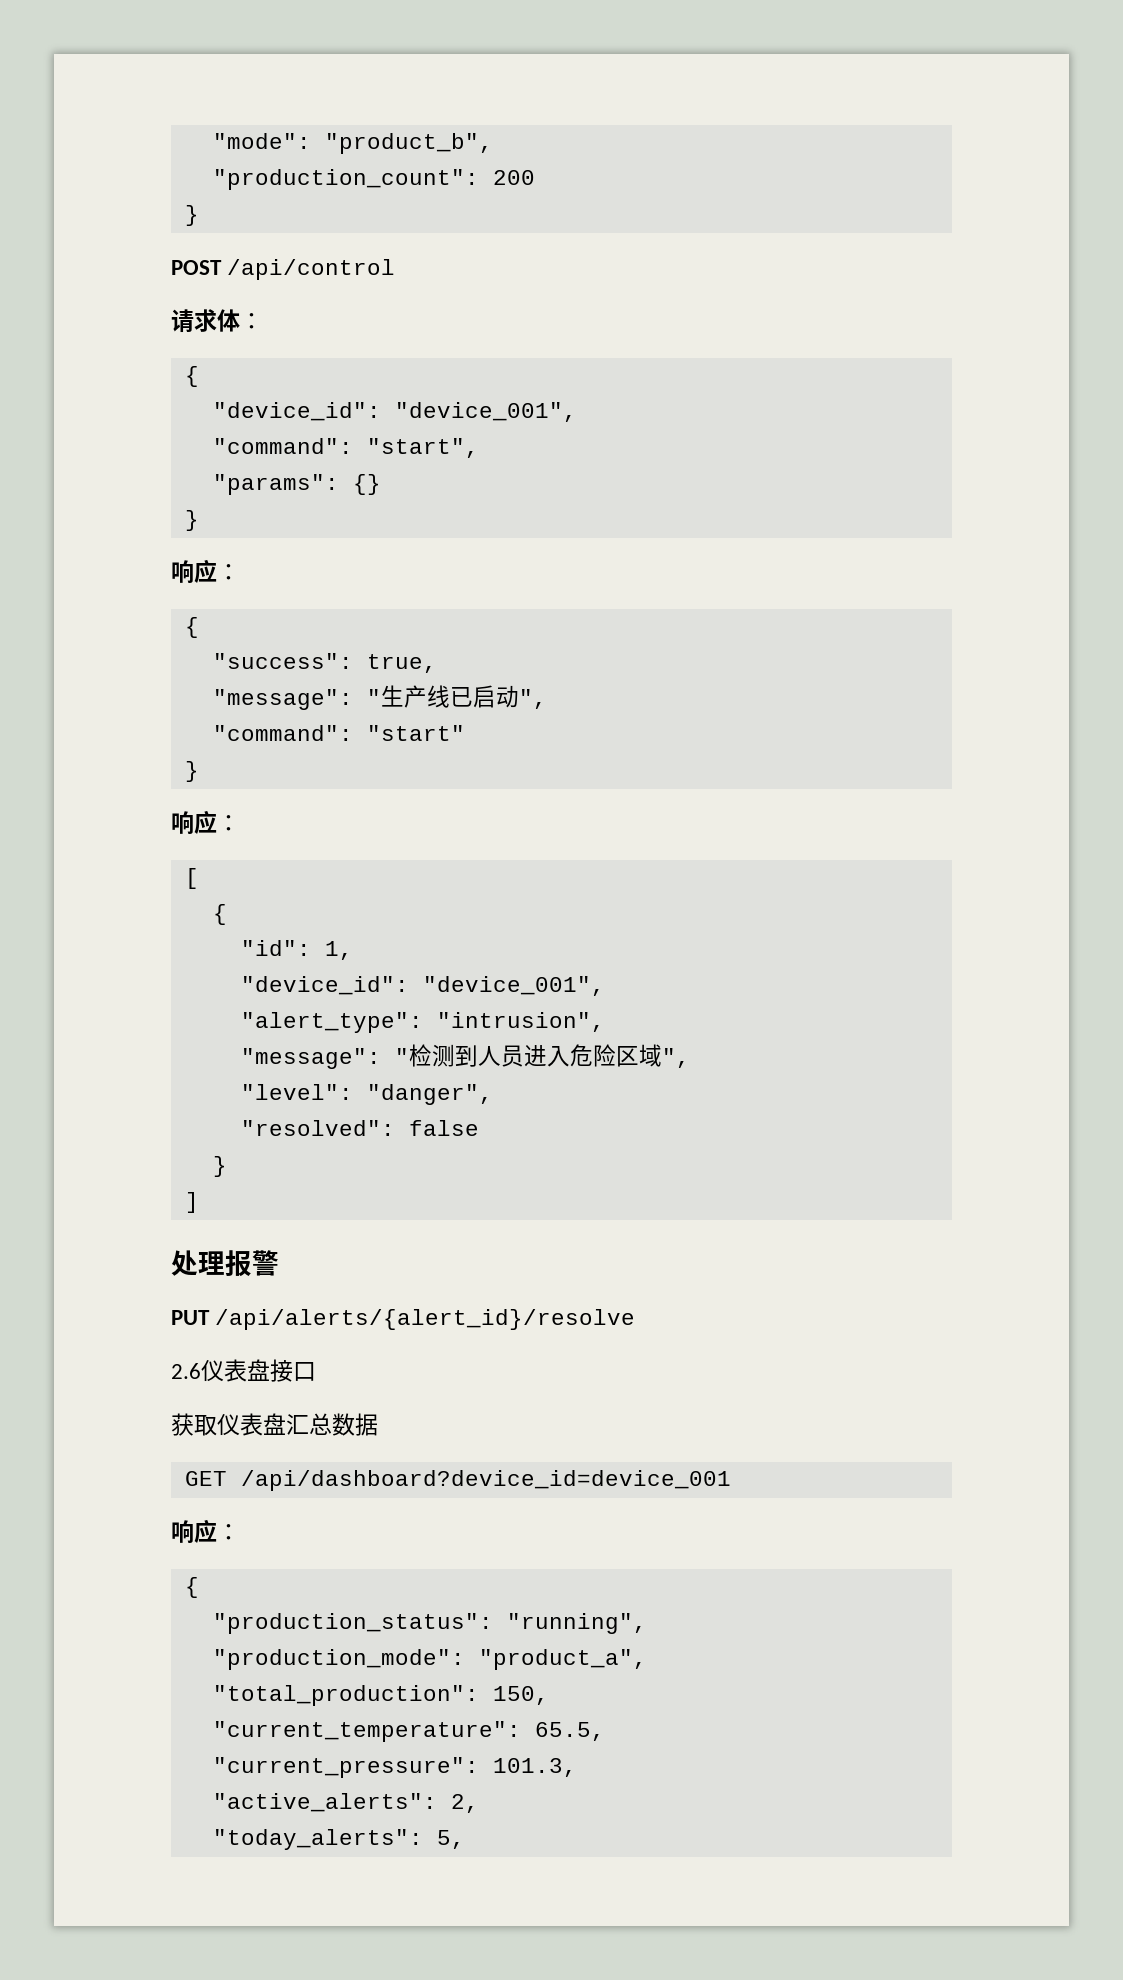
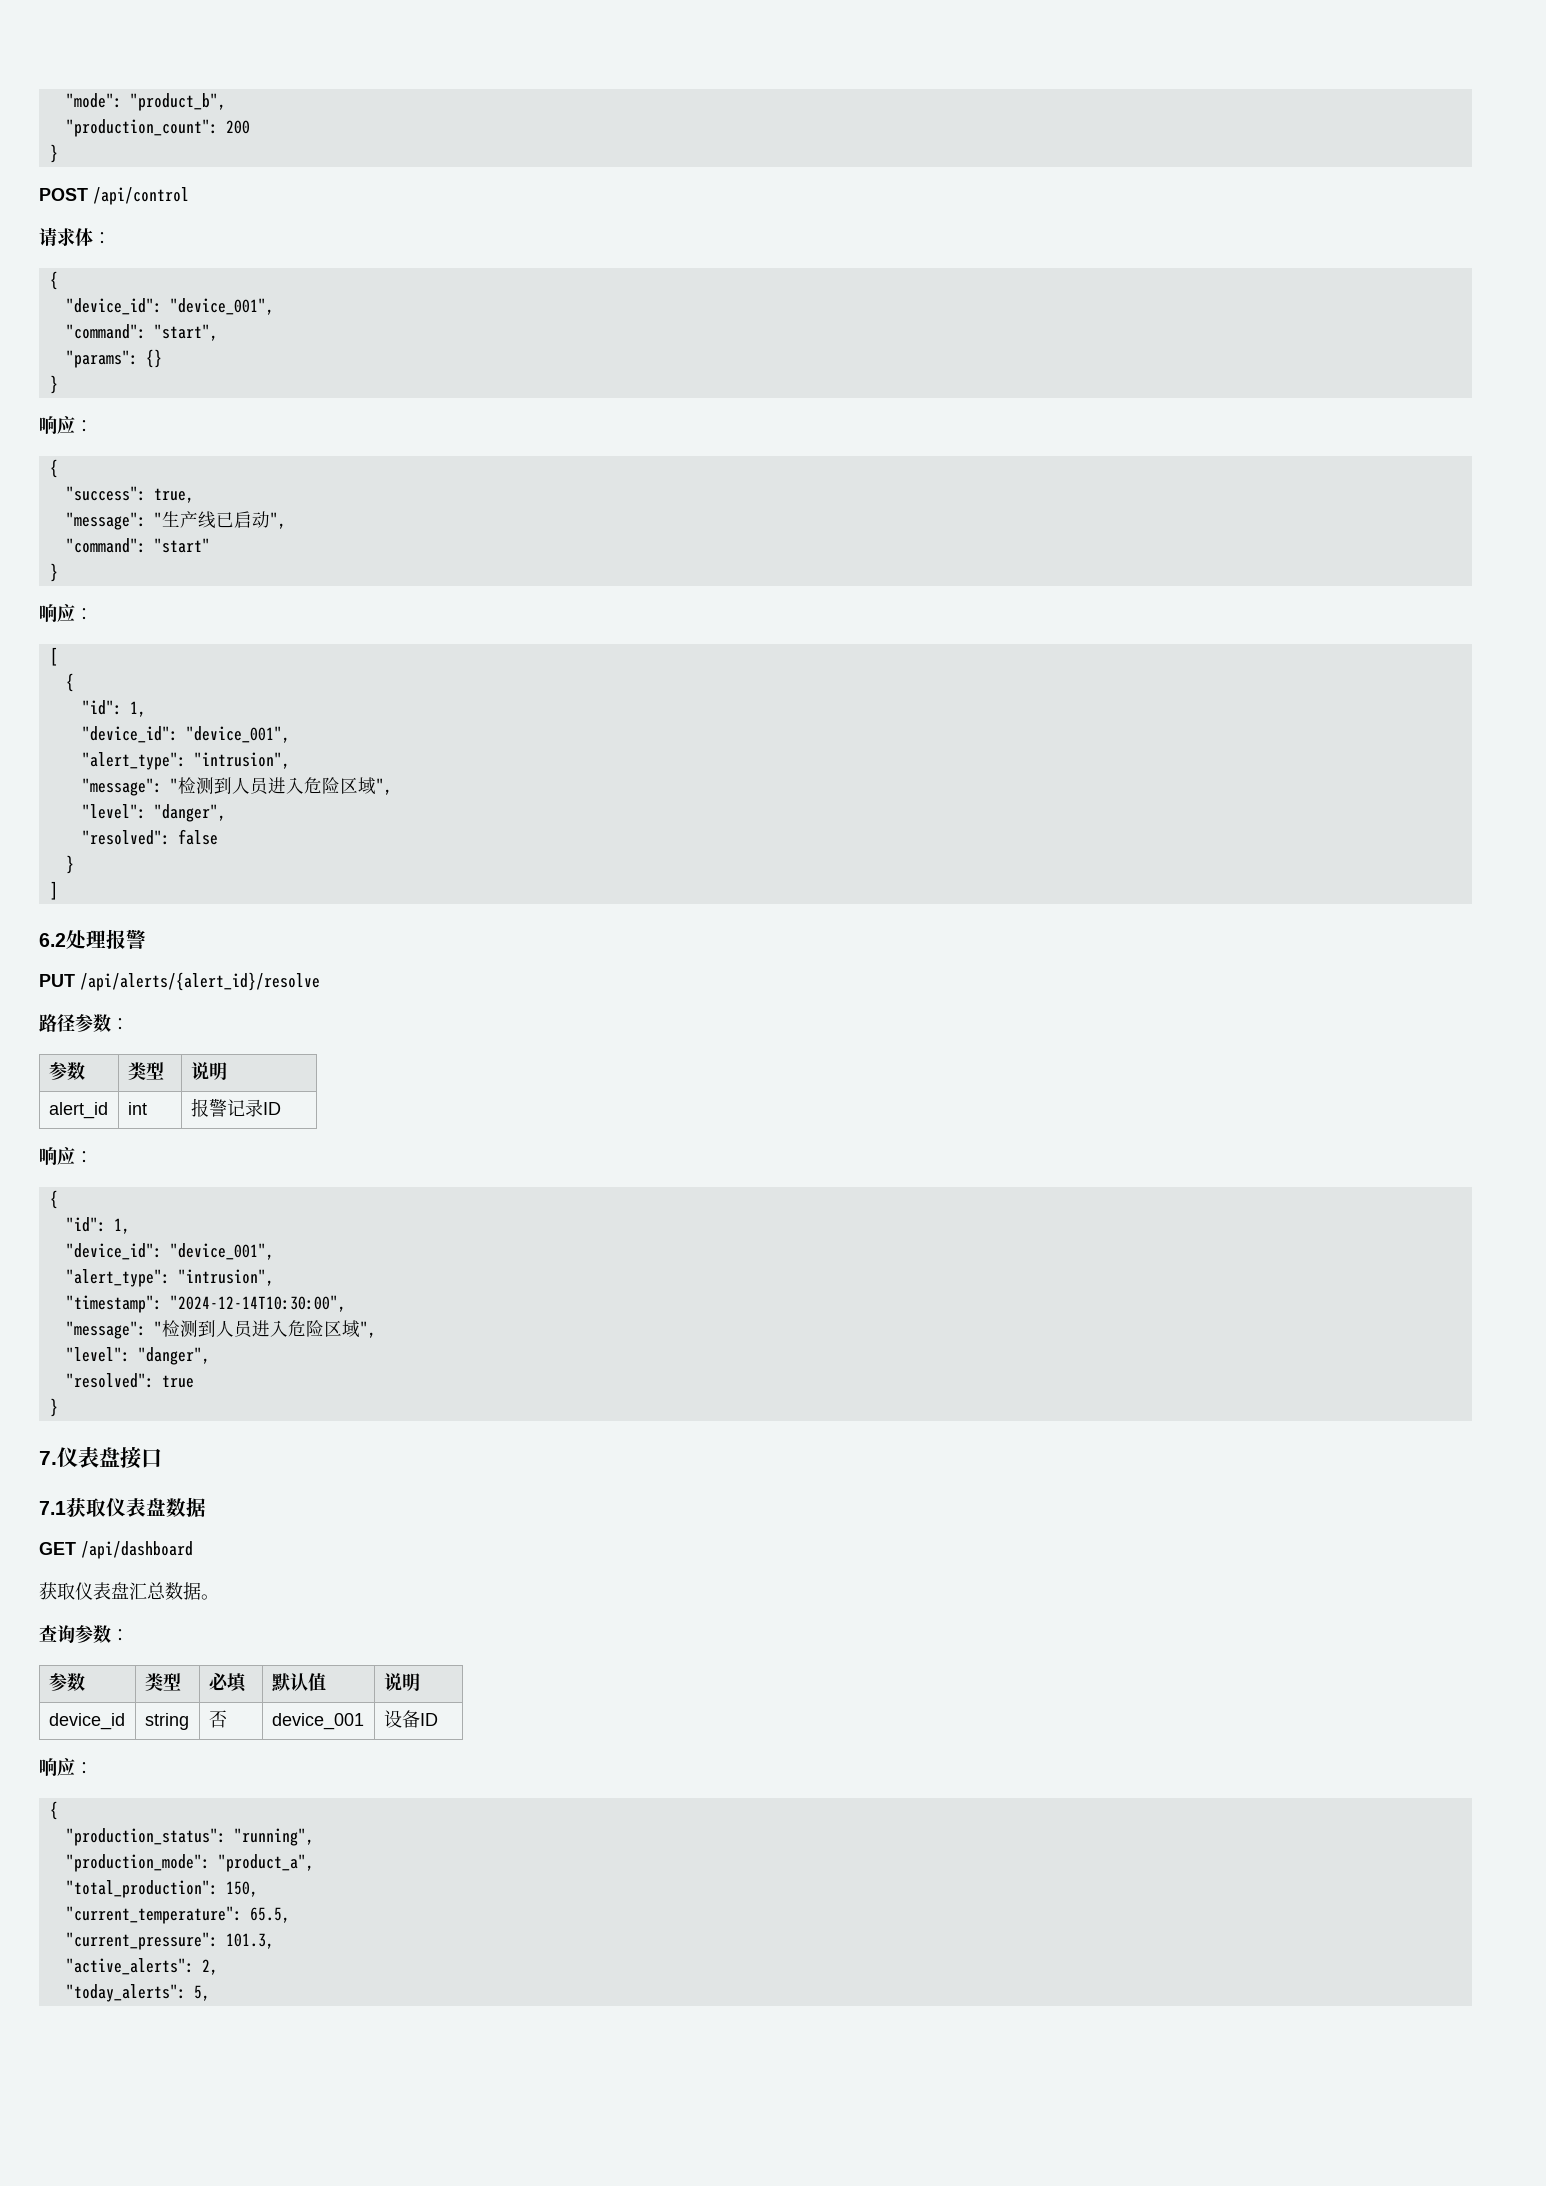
(199, 1202) none -> [39,933,66,947] 6.2
[171,1359,316,1382] 2.6仪表盘接口 -> [39,1014,129,1032] [48,1062,85,1080] [127,1062,164,1080] [190,1062,227,1080] [48,1102,108,1119] [127,1102,147,1115] [190,1098,281,1117] [39,1147,93,1166] [49,1190,58,1209] [65,1217,130,1234] [65,1243,274,1260] [65,1269,274,1287] [65,1295,346,1313] [65,1320,376,1339] [65,1347,210,1365] [65,1373,194,1388] [49,1398,58,1417] [39,1446,162,1469] [39,1497,206,1517] [39,1541,193,1559] 路径参数： // 参数 | 类型 | 说明 // alert_id | int | 报警记录ID // 响应： // { // "id": 1, // "device_id": "device_001", // "alert_type": "intrusion", // "timestamp": "2024-12-14T10:30:00", // "message": "检测到人员进入危险区域", // "level": "danger", // "resolved": true // } // 7.仪表盘接口 // 7.1获取仪表盘数据 // GET /api/dashboard
[184,1470,731,1491] // GET /api/dashboard?device_id=device_001 -> [201,1594,219,1600] [39,1625,129,1643] [48,1673,85,1691] [144,1673,181,1691] [208,1673,248,1693] [271,1673,326,1692] [383,1673,420,1691] [48,1713,125,1730] [144,1713,189,1730] [208,1710,227,1728] [271,1713,364,1730] [383,1710,438,1728] 。 // 查询参数： // 参数 | 类型 | 必填 | 默认值 | 说明 // device_id | string | 否 | device_001 | 设备ID

